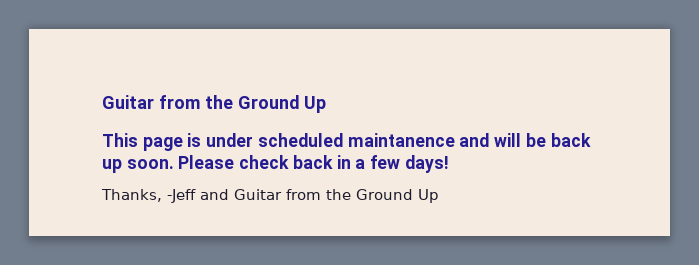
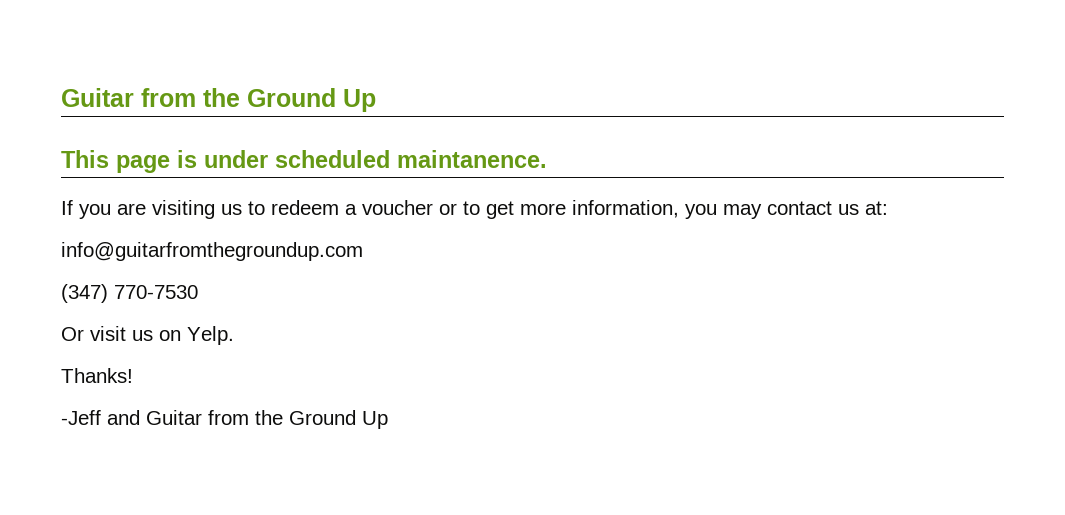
[347,133,591,147] [102,155,449,173] [101,189,162,202] maintanence and will be back up soon. Please check back in a few days! // Thanks, -> [397,150,547,168] [61,200,888,219] [61,242,363,261] [61,284,198,303] [61,326,234,345] [61,368,133,383] maintanence. // If you are visiting us to redeem a voucher or to get more information, you may contact us at: // info@guitarfromthegroundup.com // (347) 770-7530 // Or visit us on Yelp. // Thanks! //

